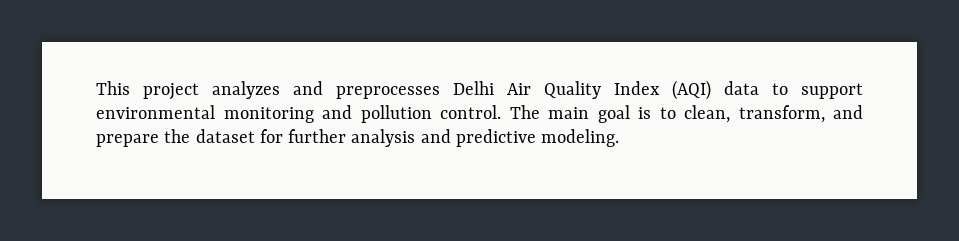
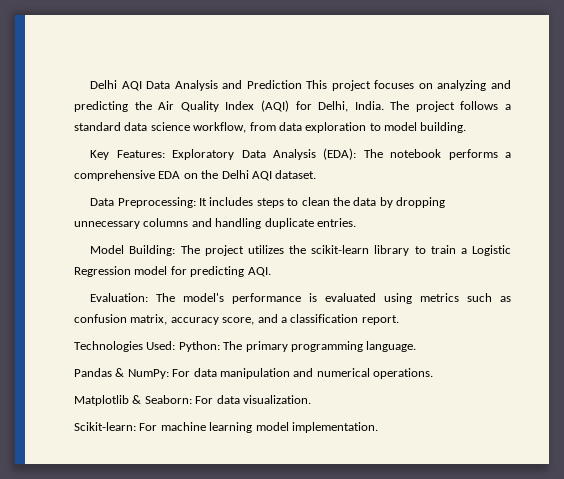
[96,80,863,100] [96,105,863,123] [96,129,620,147] This project analyzes and preprocesses Delhi Air Quality Index (AQI) data to support environmental monitoring and pollution control. The main goal is to clean, transform, and prepare the dataset for further analysis and predictive modeling. -> [90,80,511,91] [74,100,511,112] [74,122,467,133] [90,148,511,160] [74,170,317,181] [90,197,446,208] [74,218,356,229] [90,245,512,256] [74,266,271,277] [90,293,511,304] [74,314,399,325] [74,341,417,352] [74,368,433,379] [74,395,311,406] [74,422,378,433] Delhi AQI Data Analysis and Prediction This project focuses on analyzing and predicting the Air Quality Index (AQI) for Delhi, India. The project follows a standard data science workflow, from data exploration to model building. // Key Features: Exploratory Data Analysis (EDA): The notebook performs a comprehensive EDA on the Delhi AQI dataset. // Data Preprocessing: It includes steps to clean the data by dropping unnecessary columns and handling duplicate entries. // Model Building: The project utilizes the scikit-learn library to train a Logistic Regression model for predicting AQI. // Evaluation: The model's performance is evaluated using metrics such as confusion matrix, accuracy score, and a classification report. // Technologies Used: Python: The primary programming language. // Pandas & NumPy: For data manipulation and numerical operations. // Matplotlib & Seaborn: For data visualization. // Scikit-learn: For machine learning model implementation.

